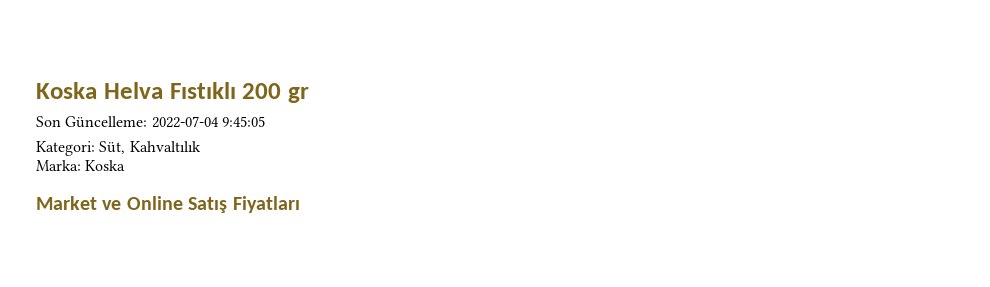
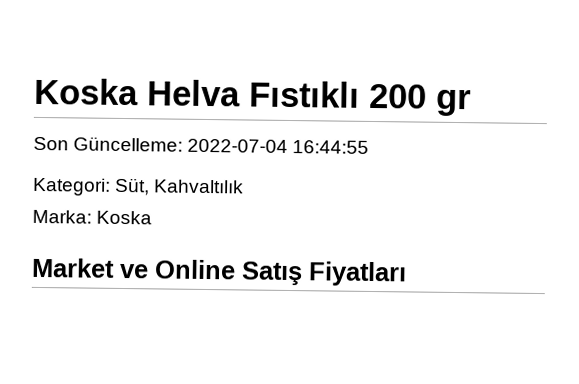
[221,116,265,127] 9:45:05 -> [292,140,370,154] 16:44:55

